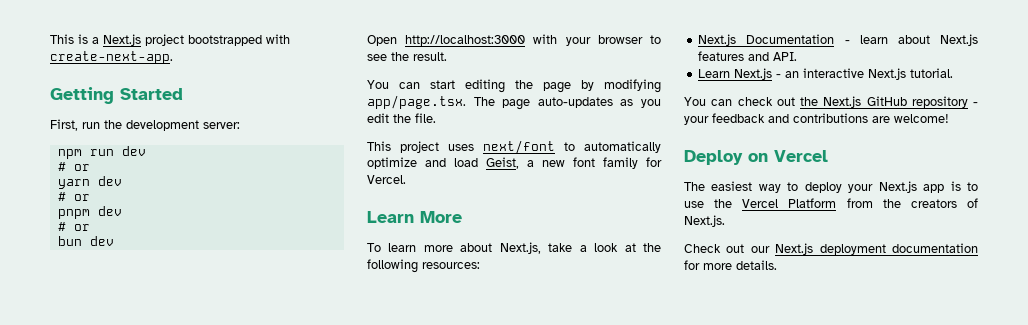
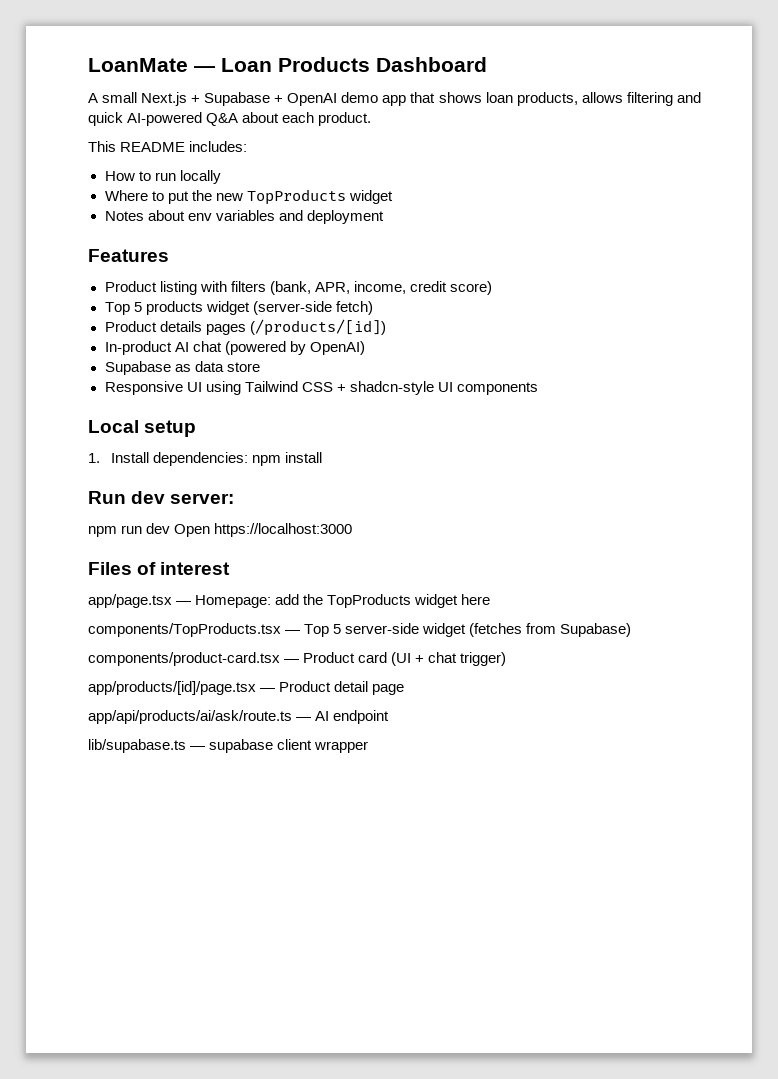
[50,34,290,46] [50,51,173,64] [50,87,183,104] [50,119,240,131] [57,146,146,159] [57,162,90,171] [57,176,122,189] [57,192,90,201] [57,206,122,219] [57,222,90,231] [57,236,114,246] [367,34,661,46] [367,52,447,61] [367,79,661,93] [367,95,661,110] [367,113,436,123] [367,140,661,154] [367,157,662,169] [367,175,406,184] [367,211,462,223] [367,242,661,254] [367,259,480,273] [698,34,978,46] [698,51,798,61] [698,68,954,80] [684,96,978,108] [684,113,949,125] [684,150,828,165] [684,181,978,193] [684,198,978,208] [684,215,725,227] [684,243,978,255] [684,260,777,270] This is a Next.js project bootstrapped with create-next-app. // Getting Started // First, run the development server: // npm run dev // # or // yarn dev // # or // pnpm dev // # or // bun dev // Open http://localhost:3000 with your browser to see the result. // You can start editing the page by modifying app/page.tsx. The page auto-updates as you edit the file. // This project uses next/font to automatically optimize and load Geist, a new font family for Vercel. // Learn More // To learn more about Next.js, take a look at the following resources: // Next.js Documentation - learn about Next.js features and API. // Learn Next.js - an interactive Next.js tutorial. // You can check out the Next.js GitHub repository - your feedback and contributions are welcome! // Deploy on Vercel // The easiest way to deploy your Next.js app is to use the Vercel Platform from the creators of Next.js. // Check out our Next.js deployment documentation for more details. -> [88,57,487,72] [88,92,701,106] [88,112,372,126] [88,141,248,152] [104,170,221,184] [104,189,393,205] [104,210,384,224] [88,249,169,262] [104,281,492,295] [104,301,373,315] [104,319,386,336] [104,341,365,355] [104,361,260,375] [104,381,538,395] [88,420,197,437] [88,452,323,466] [88,491,235,504] [88,523,353,537] [88,562,231,575] [88,594,491,608] [88,623,632,637] [88,652,507,666] [88,681,405,695] [88,710,390,724] [88,739,369,753] LoanMate — Loan Products Dashboard // A small Next.js + Supabase + OpenAI demo app that shows loan products, allows filtering and quick AI-powered Q&A about each product. // This README includes: // How to run locally // Where to put the new TopProducts widget // Notes about env variables and deployment // Features // Product listing with filters (bank, APR, income, credit score) // Top 5 products widget (server-side fetch) // Product details pages (/products/[id]) // In-product AI chat (powered by OpenAI) // Supabase as data store // Responsive UI using Tailwind CSS + shadcn-style UI components // Local setup // 1. Install dependencies: npm install // Run dev server: // npm run dev Open https://localhost:3000 // Files of interest // app/page.tsx — Homepage: add the TopProducts widget here // components/TopProducts.tsx — Top 5 server-side widget (fetches from Supabase) // components/product-card.tsx — Product card (UI + chat trigger) // app/products/[id]/page.tsx — Product detail page // app/api/products/ai/ask/route.ts — AI endpoint // lib/supabase.ts — supabase client wrapper

